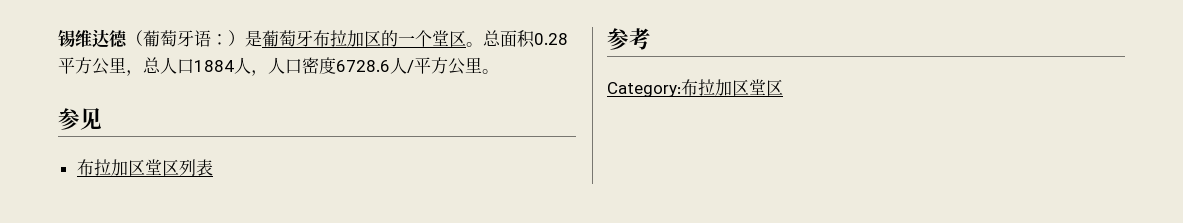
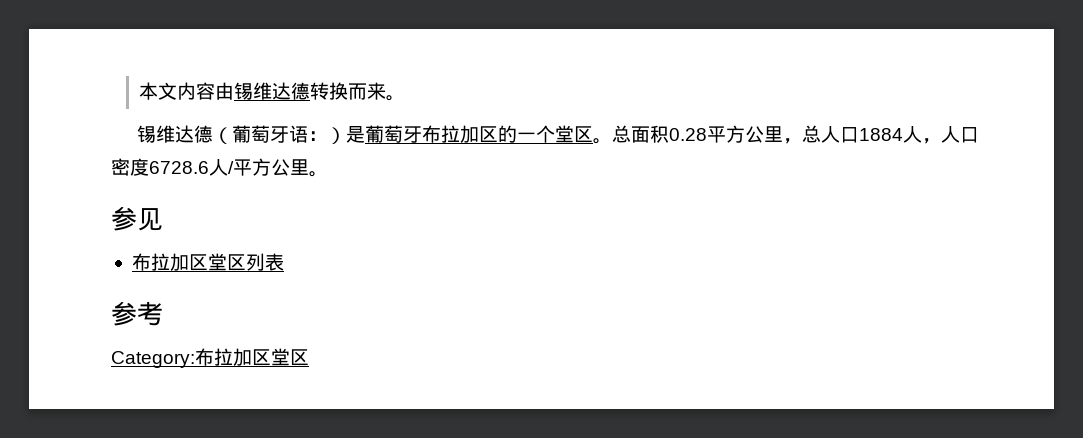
(58, 38) none -> [139,82,406,101] 本文内容由锡维达德转换而来。 //

